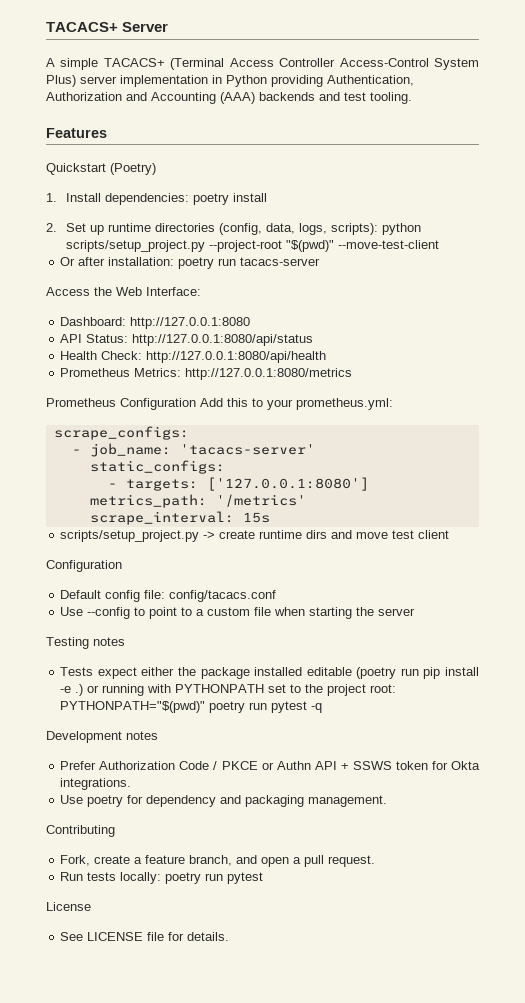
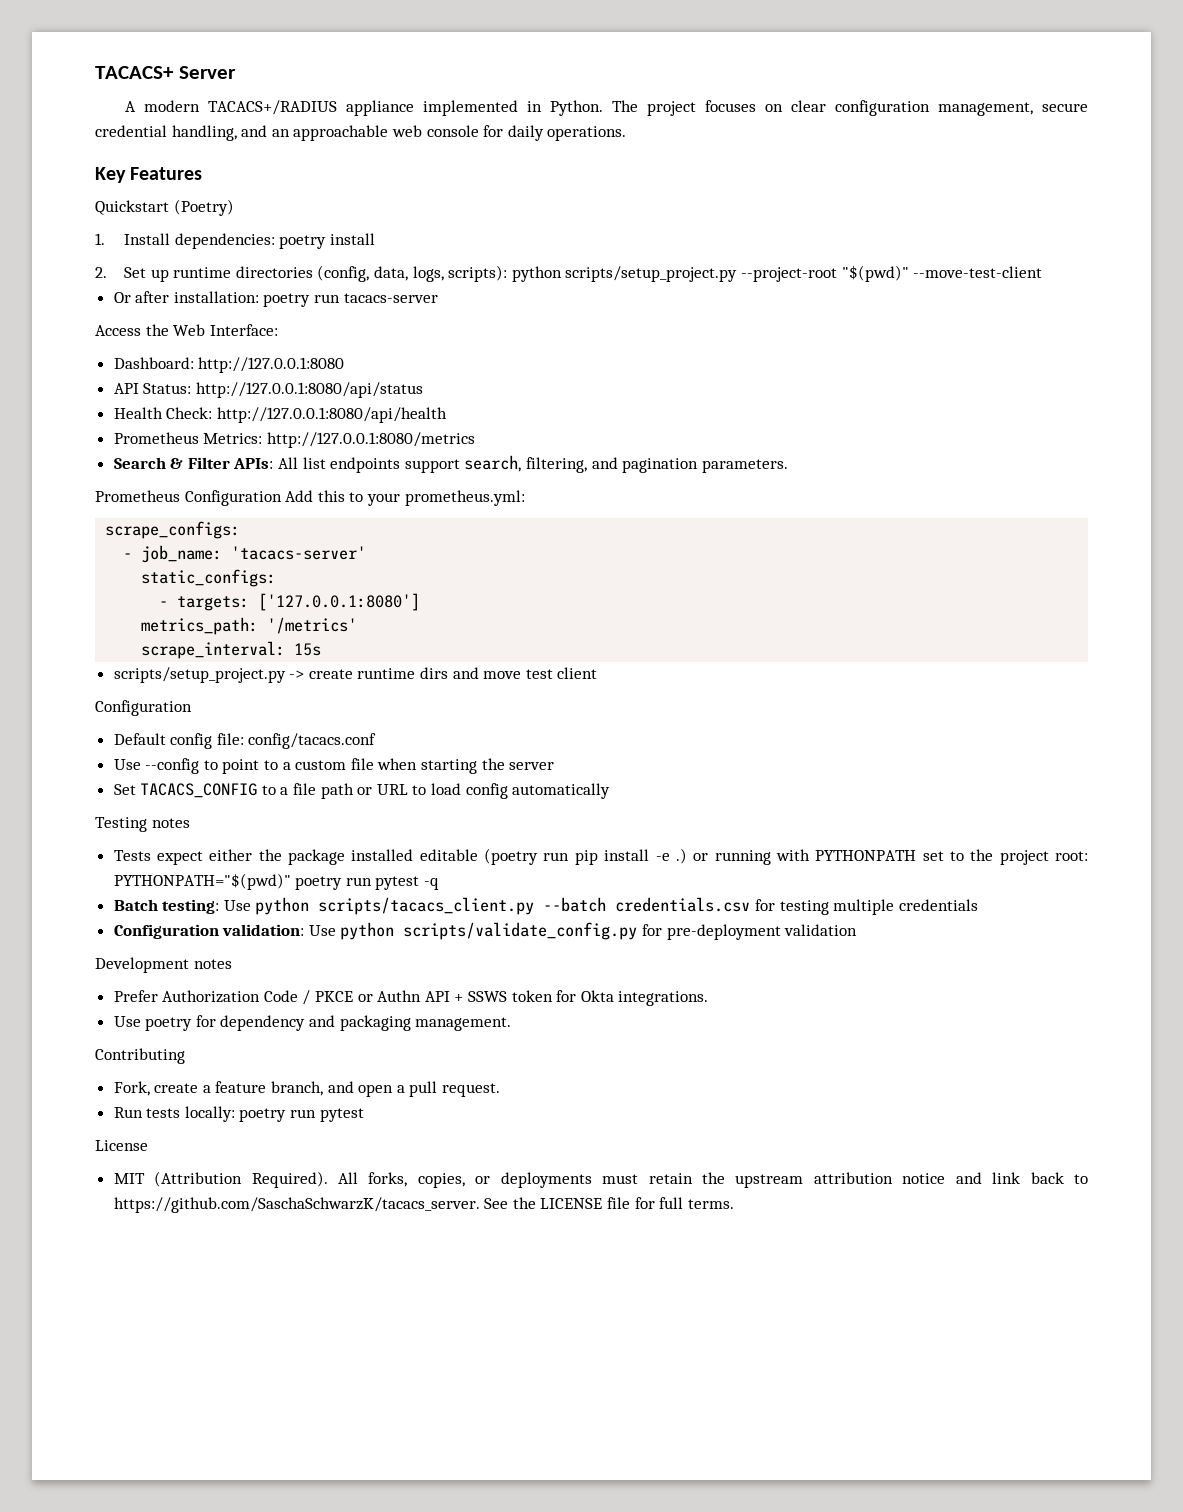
[60,58,479,70] [46,75,414,87] [46,92,412,104] simple TACACS+ (Terminal Access Controller Access-Control System Plus) server implementation in Python providing Authentication, Authorization and Accounting (AAA) backends and test tooling. // -> [144,100,1088,116] [95,125,627,141] [95,167,126,183] modern TACACS+/RADIUS appliance implemented in Python. The project focuses on clear configuration management, secure credential handling, and an approachable web console for daily operations. // Key
(353, 374) none -> [113,455,788,473] // Search & Filter APIs: All list endpoints support search, filtering, and pagination parameters.
(416, 612) none -> [113,783,611,799] // Set TACACS_CONFIG to a file path or URL to load config automatically
(323, 708) none -> [113,897,978,915] [113,922,858,940] // Batch testing: Use python scripts/tacacs_client.py --batch credentials.csv for testing multiple credentials // Configuration validation: Use python scripts/validate_config.py for pre-deployment validation
[60,932,84,941] See -> [113,1171,1088,1188] [113,1197,536,1213] MIT (Attribution Required). All forks, copies, or deployments must retain the upstream attribution notice and link back to https://github.com/SaschaSchwarzK/tacacs_server. See the
[187,932,230,941] details. -> [659,1197,734,1209] full terms.

